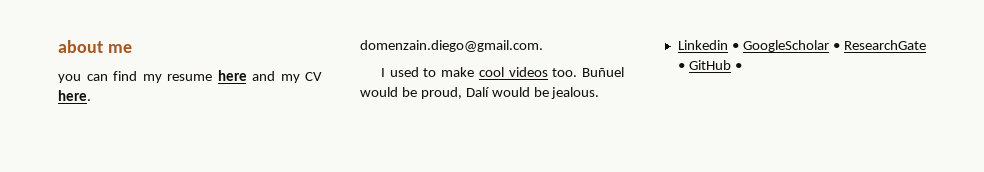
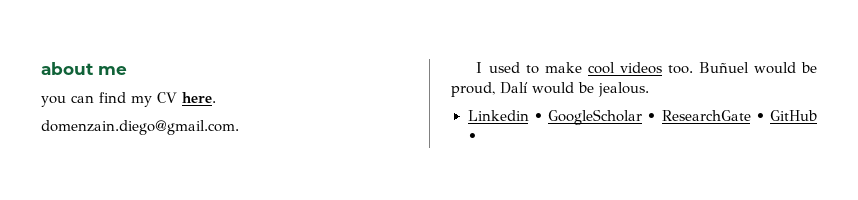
[167,70,300,83] resume here and my -> (152, 101) none

